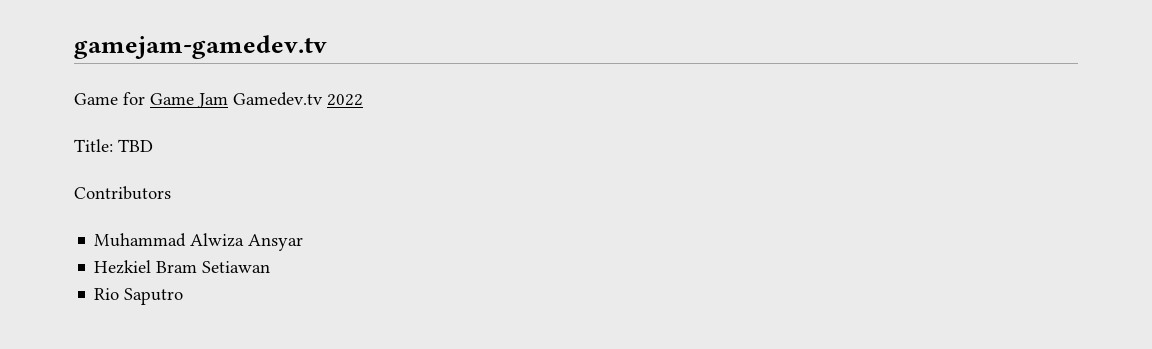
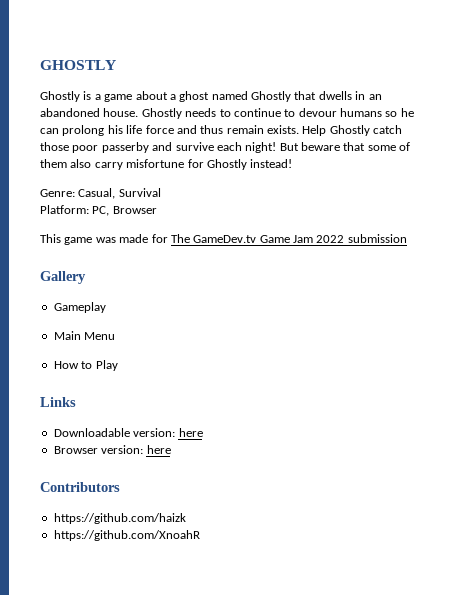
[74,35,327,59] [74,92,145,105] gamejam-gamedev.tv // Game for -> [40,60,116,70] [40,91,382,102] [40,108,414,119] [40,125,403,136] [40,142,411,153] [40,159,293,170] [40,188,161,199] [40,205,157,216] [40,234,257,245] GHOSTLY // Ghostly is a game about a ghost named Ghostly that dwells in an abandoned house. Ghostly needs to continue to devour humans so he can prolong his life force and thus remain exists. Help Ghostly catch those poor passerby and survive each night! But beware that some of them also carry misfortune for Ghostly instead! // Genre: Casual, Survival // Platform: PC, Browser // This game was made for The GameDev.tv
[233,92,323,106] Gamedev.tv -> (313, 239) none
[74,139,153,152] [74,186,171,200] [94,233,304,251] [94,260,271,274] [94,288,184,305] // Title: TBD // Contributors // Muhammad Alwiza Ansyar // Hezkiel Bram Setiawan // Rio Saputro -> [347,234,407,243] [40,271,86,284] [53,302,106,313] [53,331,116,340] [53,360,118,371] [40,397,76,407] [53,428,203,437] [53,445,171,454] [40,482,120,492] [53,513,186,524] [53,530,200,541] submission // Gallery // Gameplay // Main Menu // How to Play // Links // Downloadable version: here // Browser version: here // Contributors // https://github.com/haizk // https://github.com/XnoahR

